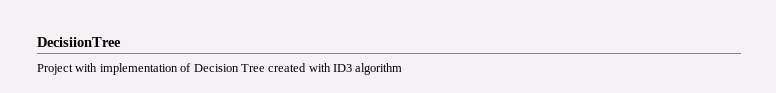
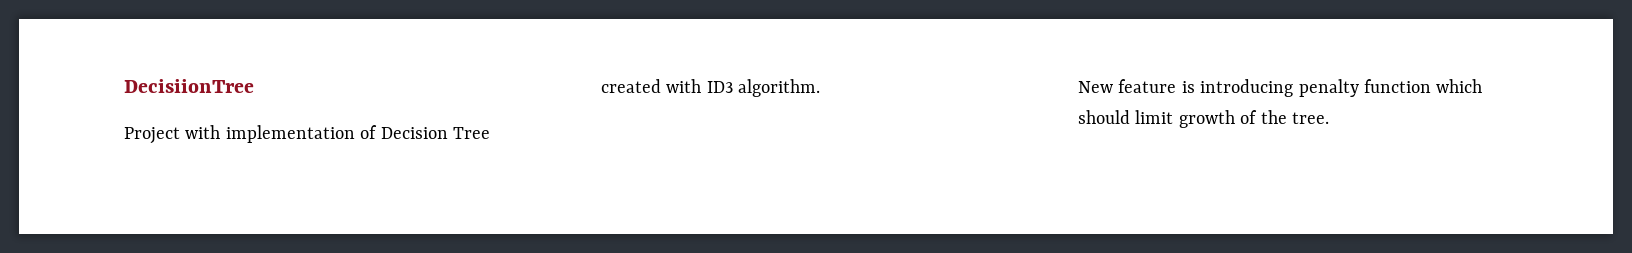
[355,63,403,75] algorithm -> [738,79,821,97] [1078,79,1483,97] [1078,110,1329,128] algorithm. // New feature is introducing penalty function which should limit growth of the tree.

